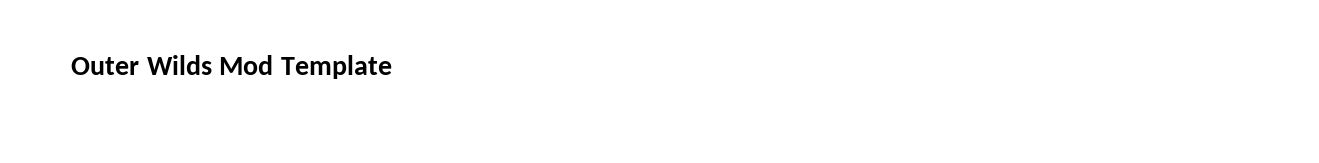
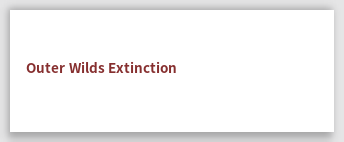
[219,55,392,79] Mod Template -> [108,61,178,73] Extinction

